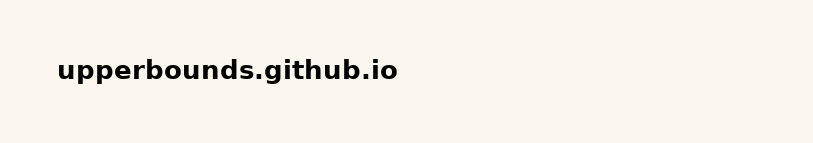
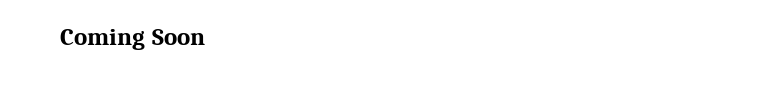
[57,59,398,84] upperbounds.github.io -> [60,29,205,50] Coming Soon

